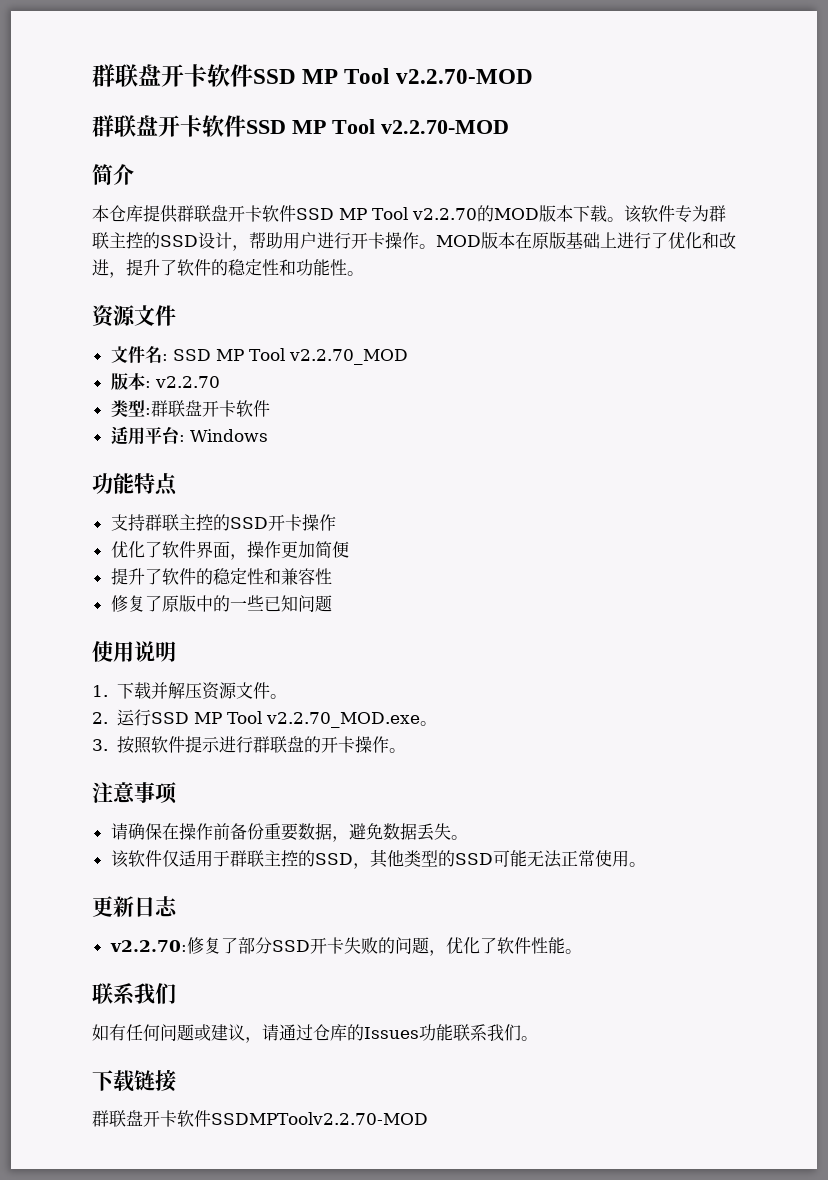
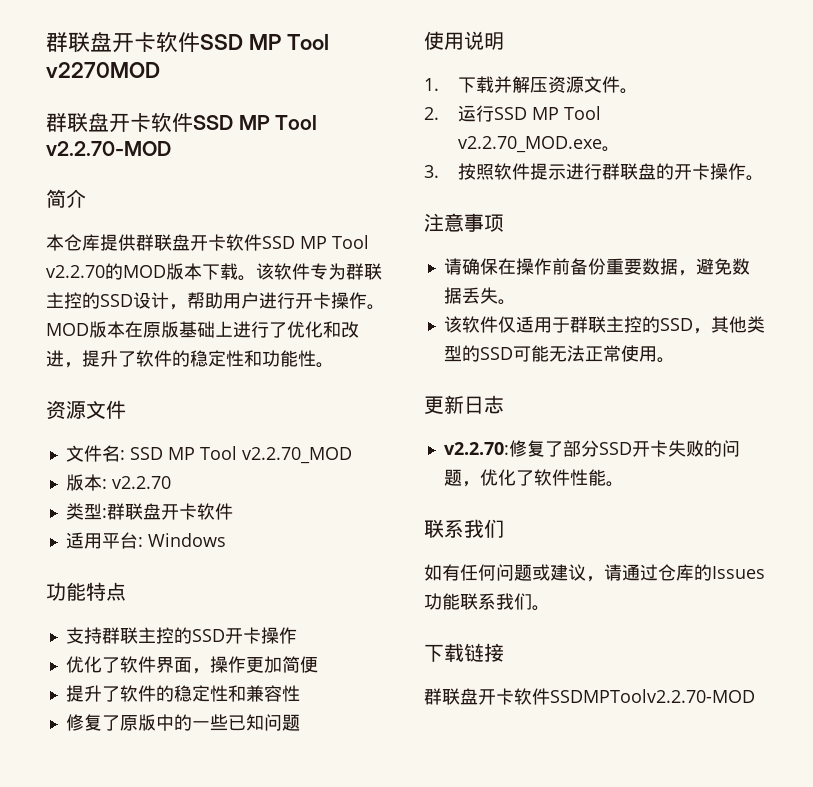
[92,64,533,87] 群联盘开卡软件SSD MP Tool v2.2.70-MOD -> [46,32,329,53] [46,62,160,78] 群联盘开卡软件SSD MP Tool v2270MOD

